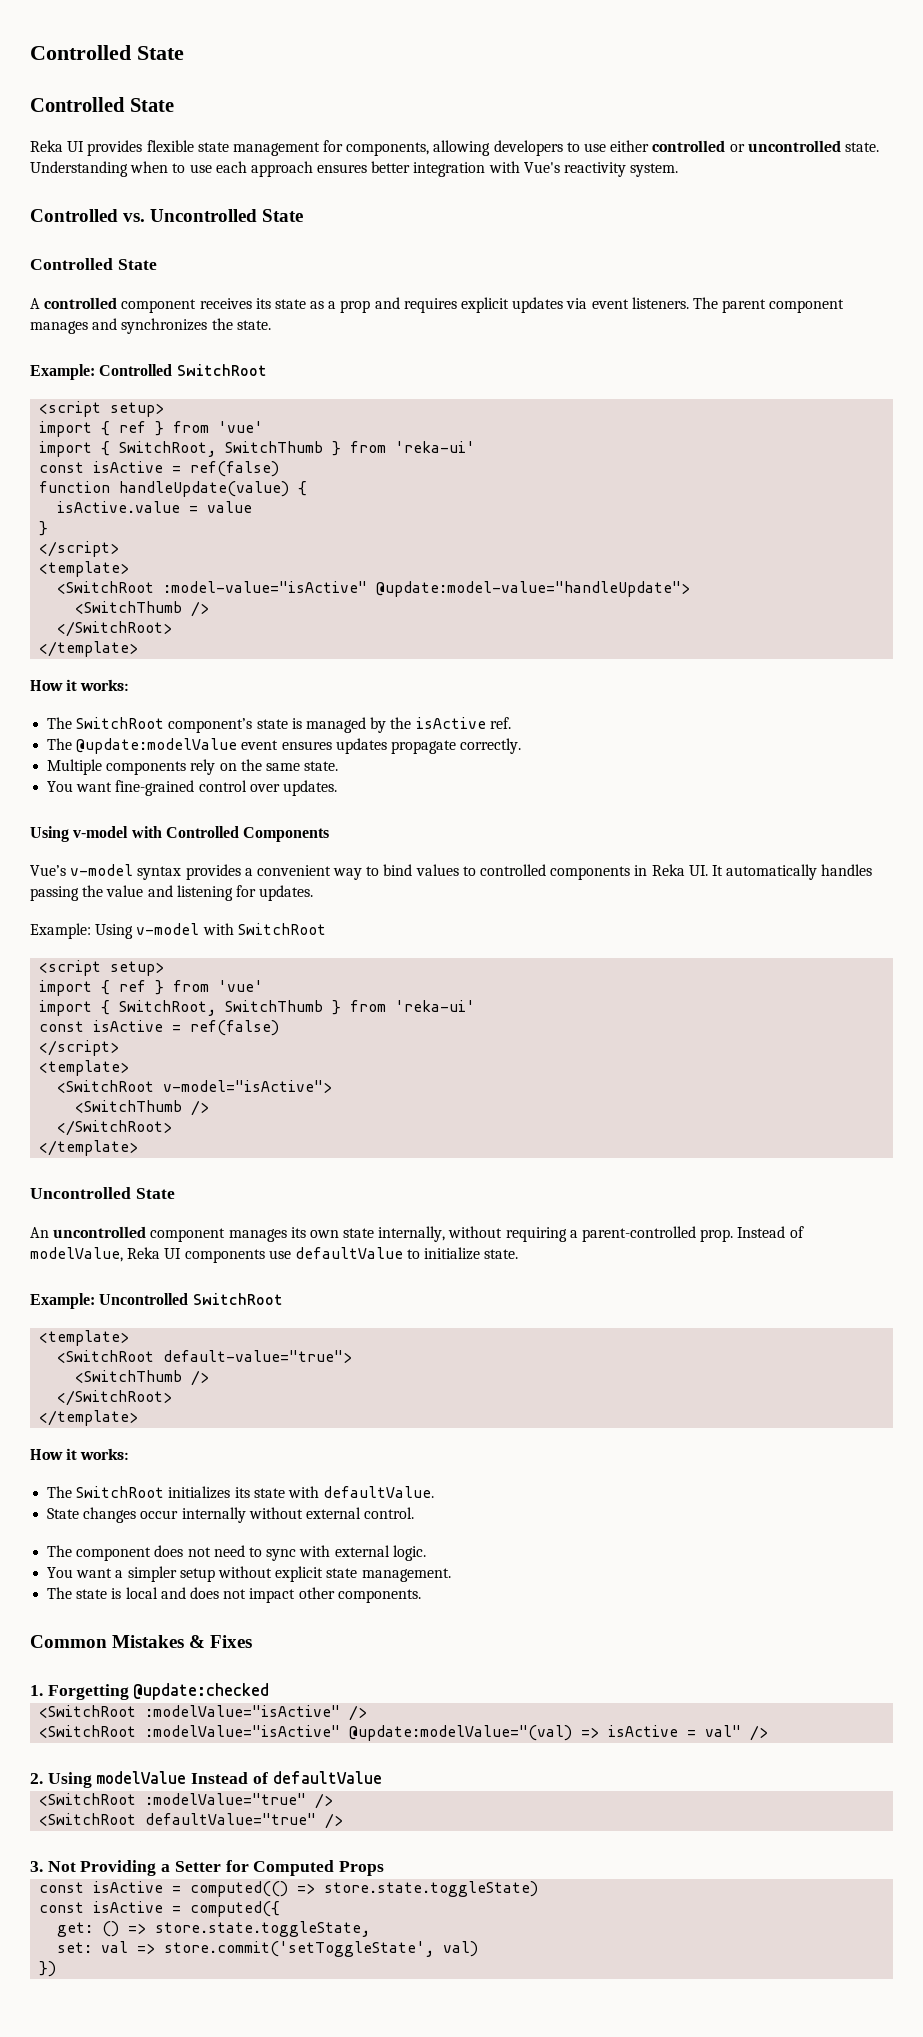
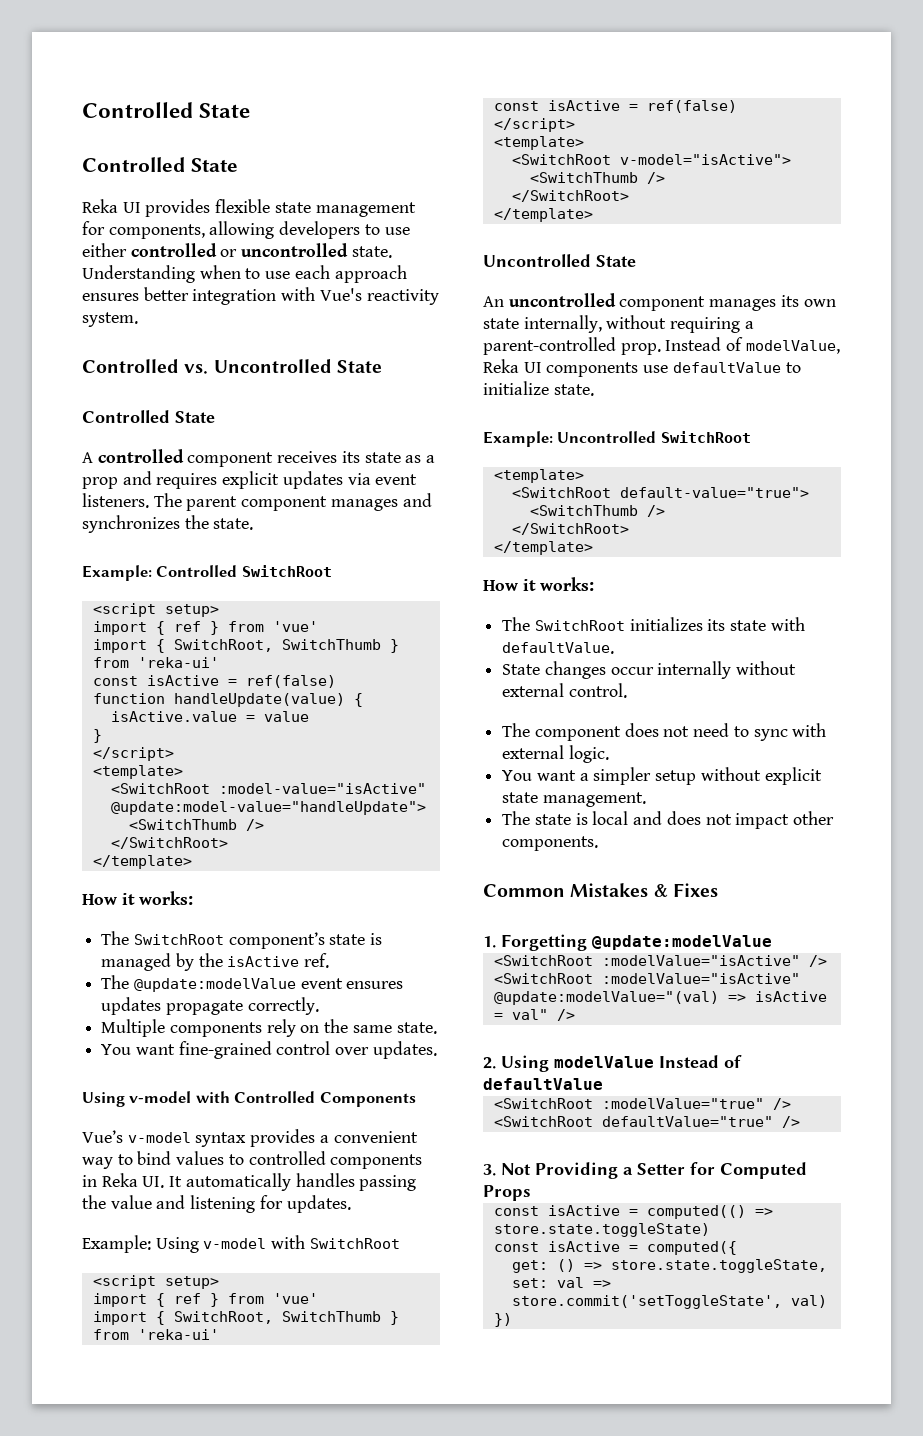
[133,1683,270,1700] @update:checked -> [592,935,772,950] @update:modelValue

